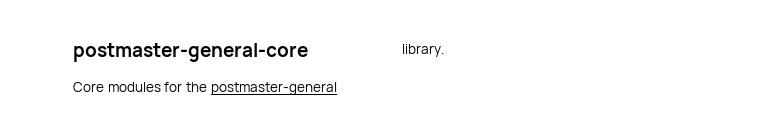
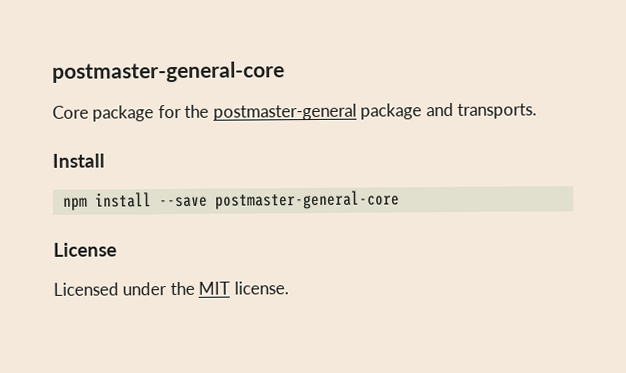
[107,82,161,92] modules -> [92,105,155,122] package
[402,44,444,57] library. -> [360,102,538,120] [52,153,105,168] [62,190,400,211] [53,242,117,257] [53,281,289,296] package and transports. // Install // npm install --save postmaster-general-core // License // Licensed under the MIT license.

